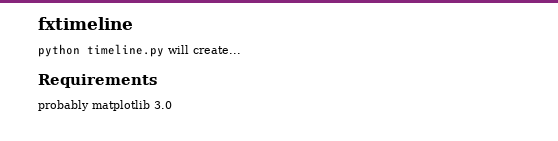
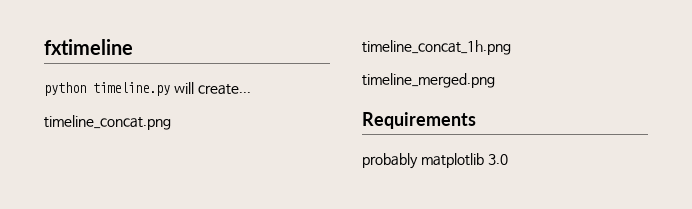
(241, 50) none -> [44,115,171,130] [362,40,511,55] [362,73,495,88] // timeline_concat.png // timeline_concat_1h.png // timeline_merged.png

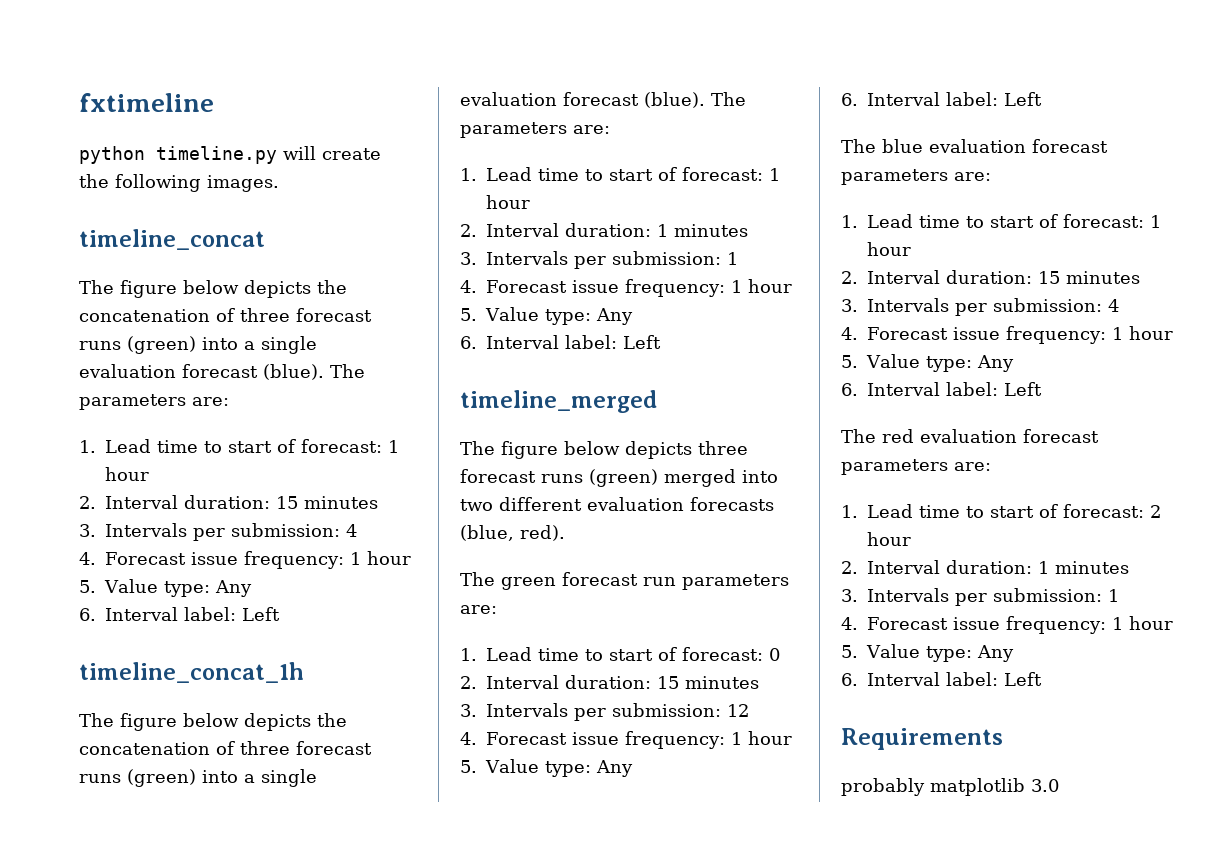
[197,84,251,95] [44,115,171,130] [362,40,511,55] [362,73,495,88] create... // timeline_concat.png // timeline_concat_1h.png // timeline_merged.png -> [322,148,381,160] [79,174,279,192] [79,229,265,250] [79,280,347,298] [79,308,372,322] [79,336,317,354] [79,364,365,380] [79,394,229,410] [79,439,399,453] [105,467,149,481] [79,495,378,509] [79,523,357,541] [79,551,411,569] [79,579,252,597] [79,607,280,621] [79,662,304,683] [79,713,347,731] [79,741,372,755] [79,769,317,787] [460,92,746,108] [460,122,610,138] [460,167,780,181] [486,195,530,209] [460,223,748,237] [460,251,738,269] [460,279,792,297] [460,307,633,325] [460,335,661,349] [460,390,657,413] [460,441,748,459] [460,469,778,487] [460,497,774,511] [460,525,565,541] [460,572,789,590] [460,605,497,614] [460,647,780,661] [460,675,759,689] [460,703,749,721] [460,731,792,749] [460,759,633,777] [841,92,1042,106] [841,139,1108,153] [841,169,991,185] [841,214,1161,228] [867,242,911,256] [841,270,1140,284] [841,298,1119,316] [841,326,1173,344] [841,354,1014,372] [841,382,1042,396] [841,429,1099,443] [841,459,991,475] [841,504,1161,518] [867,532,911,546] [841,560,1129,574] [841,588,1119,606] [841,616,1173,634] [841,644,1014,662] [841,672,1042,686] create the following images. // timeline_concat // The figure below depicts the concatenation of three forecast runs (green) into a single evaluation forecast (blue). The parameters are: // 1. Lead time to start of forecast: 1 hour // 2. Interval duration: 15 minutes // 3. Intervals per submission: 4 // 4. Forecast issue frequency: 1 hour // 5. Value type: Any // 6. Interval label: Left // timeline_concat_1h // The figure below depicts the concatenation of three forecast runs (green) into a single evaluation forecast (blue). The parameters are: // 1. Lead time to start of forecast: 1 hour // 2. Interval duration: 1 minutes // 3. Intervals per submission: 1 // 4. Forecast issue frequency: 1 hour // 5. Value type: Any // 6. Interval label: Left // timeline_merged // The figure below depicts three forecast runs (green) merged into two different evaluation forecasts (blue, red). // The green forecast run parameters are: // 1. Lead time to start of forecast: 0 // 2. Interval duration: 15 minutes // 3. Intervals per submission: 12 // 4. Forecast issue frequency: 1 hour // 5. Value type: Any // 6. Interval label: Left // The blue evaluation forecast parameters are: // 1. Lead time to start of forecast: 1 hour // 2. Interval duration: 15 minutes // 3. Intervals per submission: 4 // 4. Forecast issue frequency: 1 hour // 5. Value type: Any // 6. Interval label: Left // The red evaluation forecast parameters are: // 1. Lead time to start of forecast: 2 hour // 2. Interval duration: 1 minutes // 3. Intervals per submission: 1 // 4. Forecast issue frequency: 1 hour // 5. Value type: Any // 6. Interval label: Left

